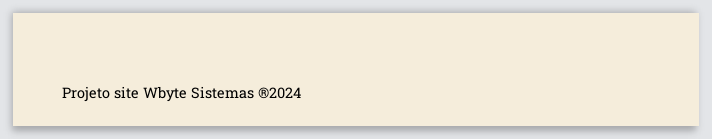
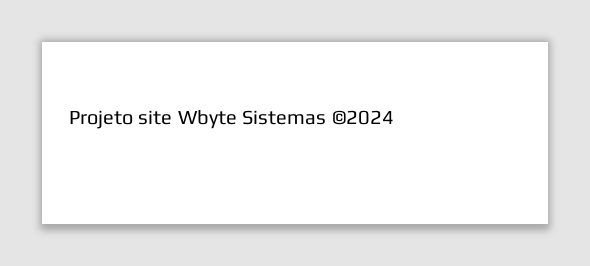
[258,87,301,99] ®2024 -> [331,110,394,125] ©2024

